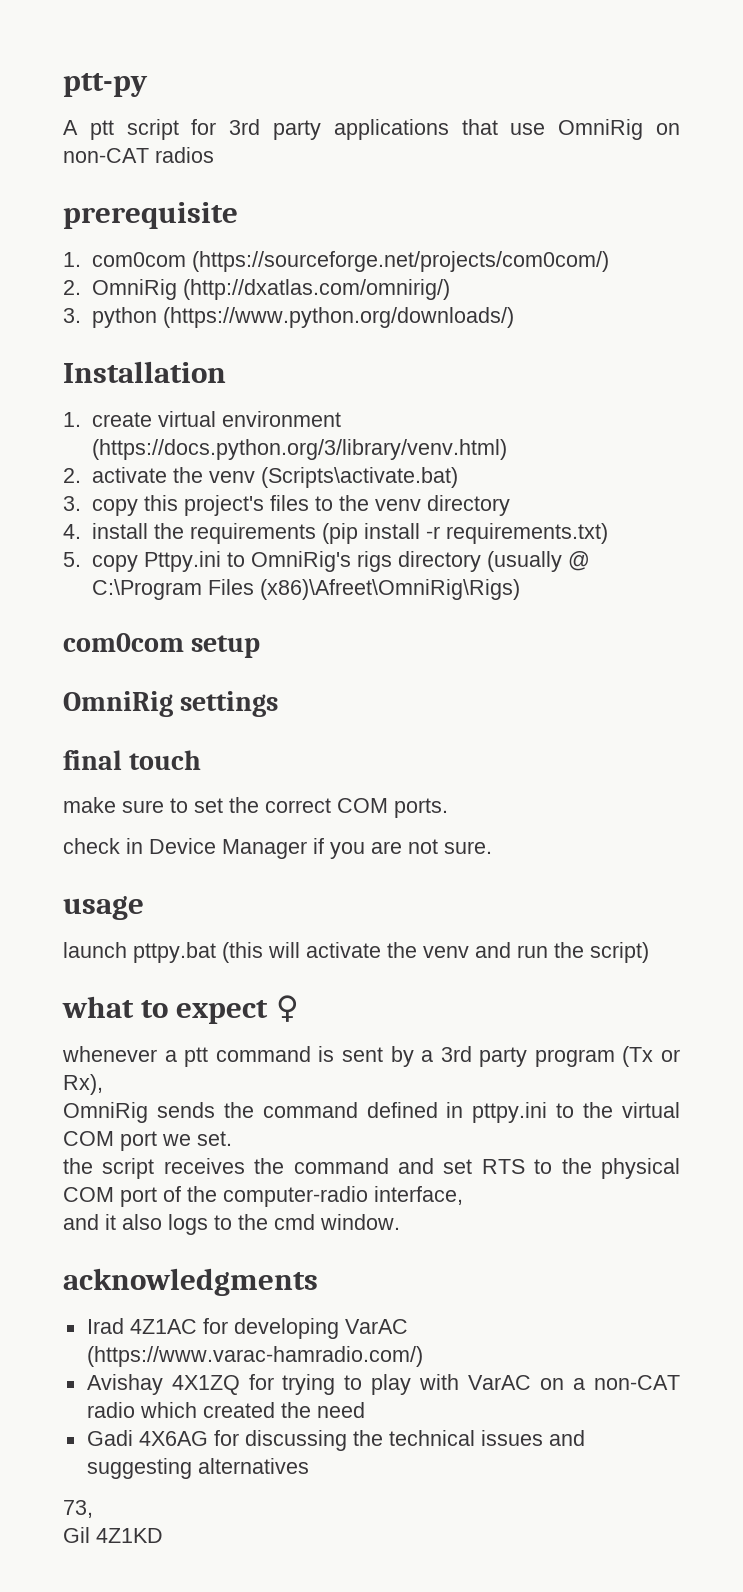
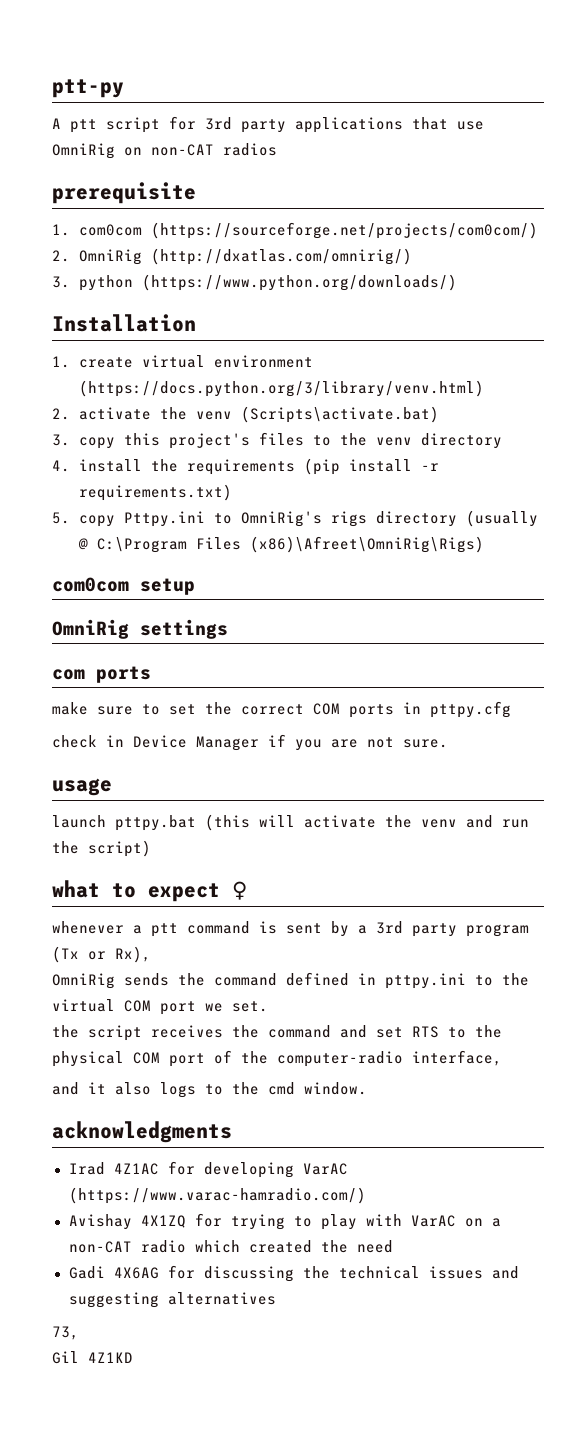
[63,750,202,770] final touch -> [52,666,151,683] com ports
[394,798,448,818] ports. -> [349,701,511,718] ports in pttpy.cfg

